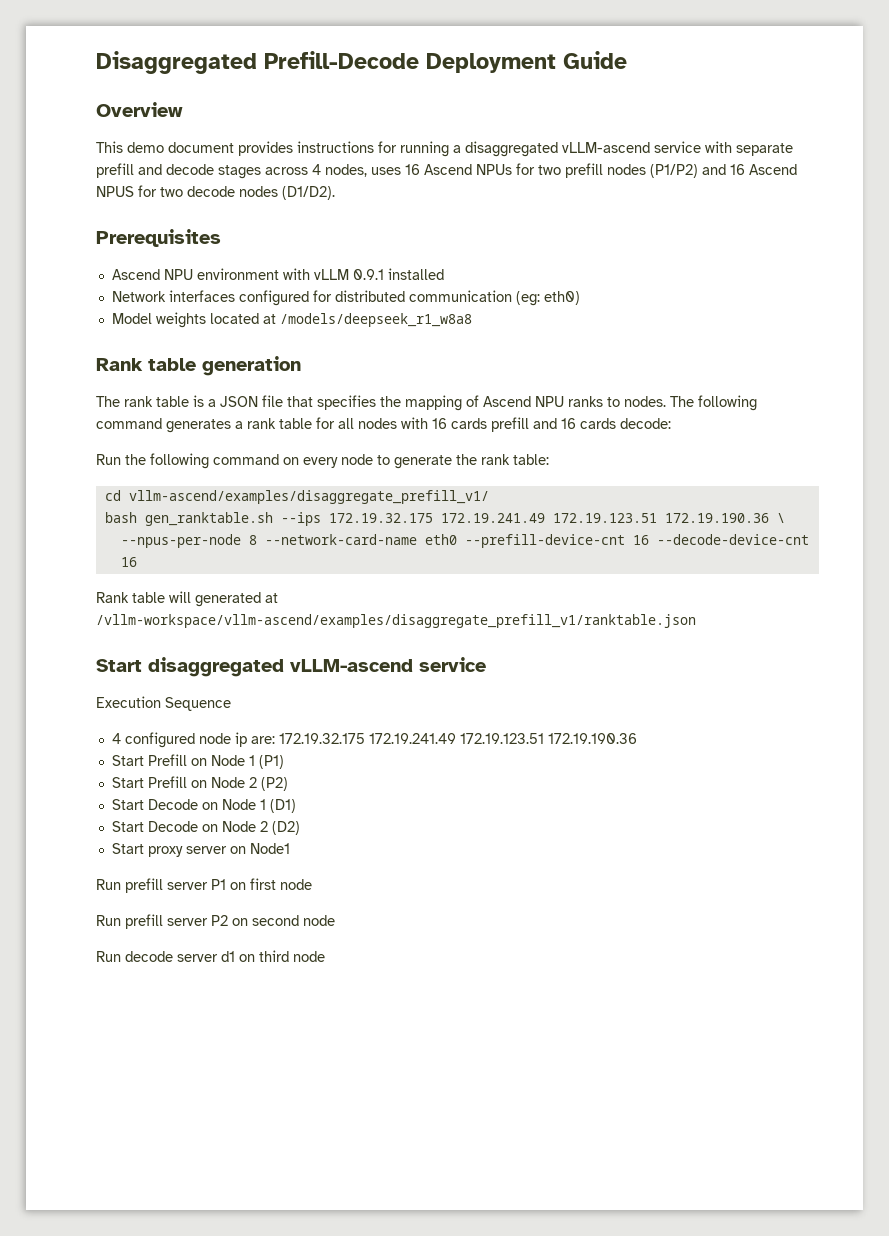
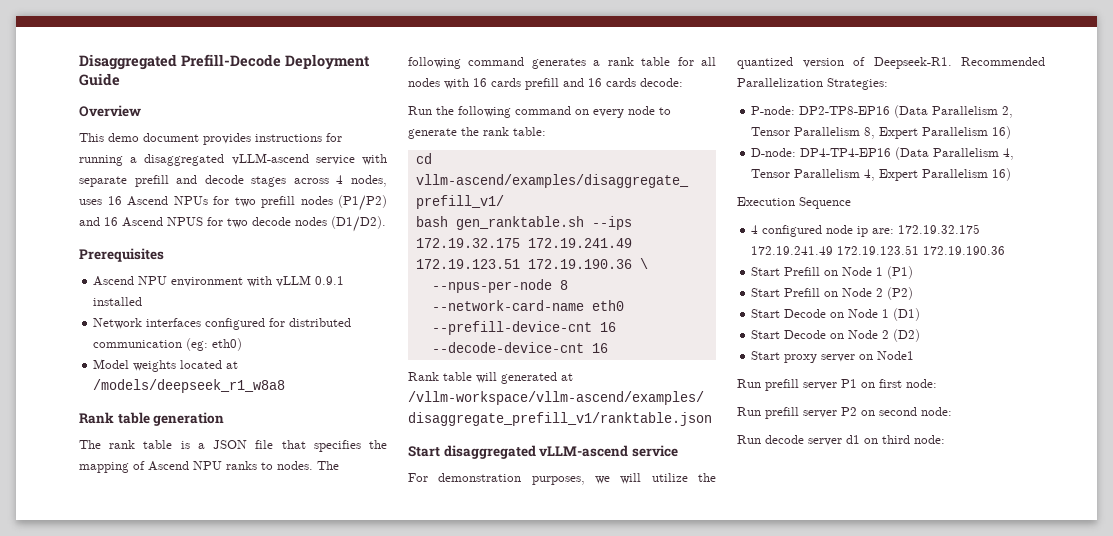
(486, 664) none -> [408,473,716,485] [737,57,1045,69] [737,78,888,90] [751,105,1014,118] [751,126,1012,139] [751,147,1015,160] [751,168,1012,181] // For demonstration purposes, we will utilize the quantized version of Deepseek-R1. Recommended Parallelization Strategies: // P-node: DP2-TP8-EP16 (Data Parallelism 2, Tensor Parallelism 8, Expert Parallelism 16) // D-node: DP4-TP4-EP16 (Data Parallelism 4, Tensor Parallelism 4, Expert Parallelism 16)
[280,879,312,890] node -> [906,379,937,388] node:
[303,915,335,926] node -> [921,407,952,416] node:
[293,951,325,962] node -> [914,435,945,444] node:

